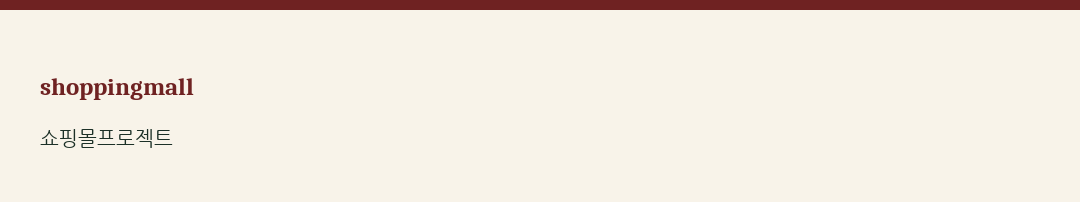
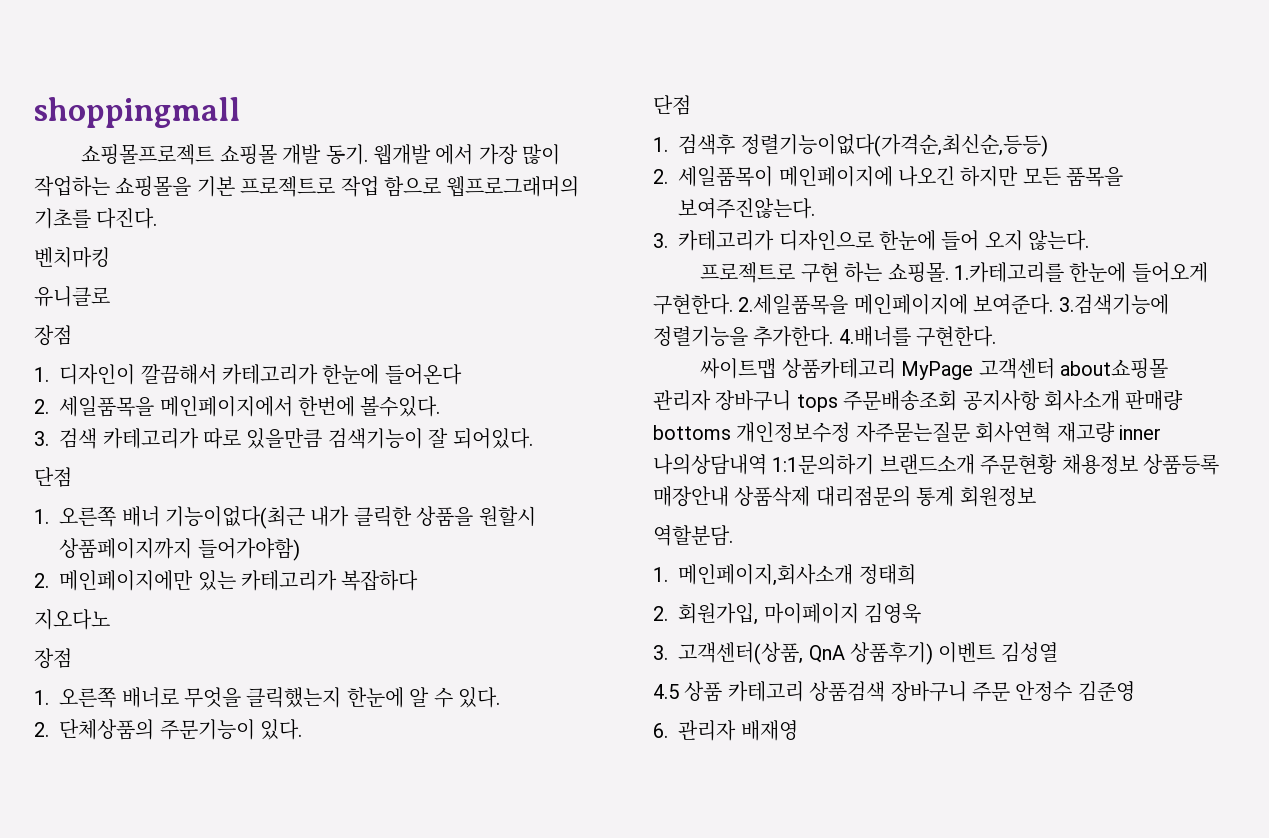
(173, 138) none -> [219,144,561,165] [34,176,580,197] [34,208,158,229] [34,247,110,268] [34,286,110,307] [34,325,72,346] [34,364,462,385] [34,396,441,417] [34,428,533,449] [34,467,72,487] [34,506,536,529] [59,538,300,561] [34,570,419,591] [34,609,110,630] [34,648,72,669] [34,687,500,708] [34,719,302,740] [653,95,691,115] [653,134,1048,157] [653,166,1124,187] [678,198,816,219] [653,230,1090,251] [700,262,1208,283] [653,294,1169,315] [653,326,997,347] [700,358,1169,380] [653,390,1184,412] [653,422,1161,443] [653,454,1219,475] [653,486,1036,507] [653,525,733,546] [653,564,916,586] [653,603,921,625] [653,642,1058,665] [653,681,1135,702] [653,720,798,741] 쇼핑몰 개발 동기. 웹개발 에서 가장 많이 작업하는 쇼핑몰을 기본 프로젝트로 작업 함으로 웹프로그래머의 기초를 다진다. // 벤치마킹 // 유니클로 // 장점 // 1. 디자인이 깔끔해서 카테고리가 한눈에 들어온다 // 2. 세일품목을 메인페이지에서 한번에 볼수있다. // 3. 검색 카테고리가 따로 있을만큼 검색기능이 잘 되어있다. // 단점 // 1. 오른쪽 배너 기능이없다(최근 내가 클릭한 상품을 원할시 상품페이지까지 들어가야함) // 2. 메인페이지에만 있는 카테고리가 복잡하다 // 지오다노 // 장점 // 1. 오른쪽 배너로 무엇을 클릭했는지 한눈에 알 수 있다. // 2. 단체상품의 주문기능이 있다. // 단점 // 1. 검색후 정렬기능이없다(가격순,최신순,등등) // 2. 세일품목이 메인페이지에 나오긴 하지만 모든 품목을 보여주진않는다. // 3. 카테고리가 디자인으로 한눈에 들어 오지 않는다. // 프로젝트로 구현 하는 쇼핑몰. 1.카테고리를 한눈에 들어오게 구현한다. 2.세일품목을 메인페이지에 보여준다. 3.검색기능에 정렬기능을 추가한다. 4.배너를 구현한다. // 싸이트맵 상품카테고리 MyPage 고객센터 about쇼핑몰 관리자 장바구니 tops 주문배송조회 공지사항 회사소개 판매량 bottoms 개인정보수정 자주묻는질문 회사연혁 재고량 inner 나의상담내역 1:1문의하기 브랜드소개 주문현황 채용정보 상품등록 매장안내 상품삭제 대리점문의 통계 회원정보 // 역할분담. // 1. 메인페이지,회사소개 정태희 // 2. 회원가입, 마이페이지 김영욱 // 3. 고객센터(상품, QnA 상품후기) 이벤트 김성열 // 4.5 상품 카테고리 상품검색 장바구니 주문 안정수 김준영 // 6. 관리자 배재영

